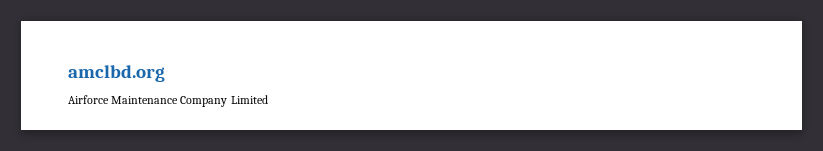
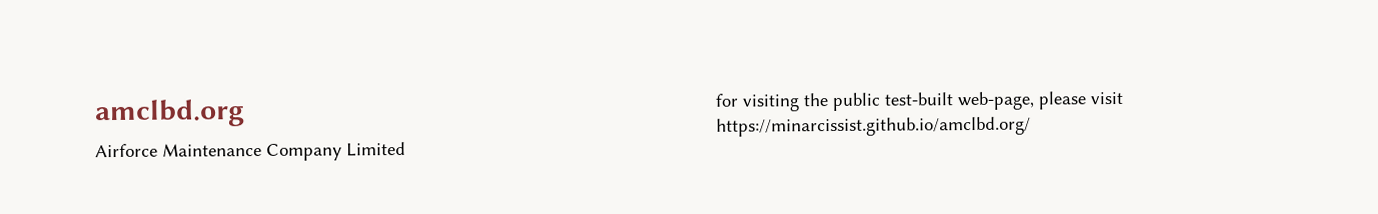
(268, 99) none -> [715,91,1123,112] [716,116,1031,137] // for visiting the public test-built web-page, please visit https://minarcissist.github.io/amclbd.org/

